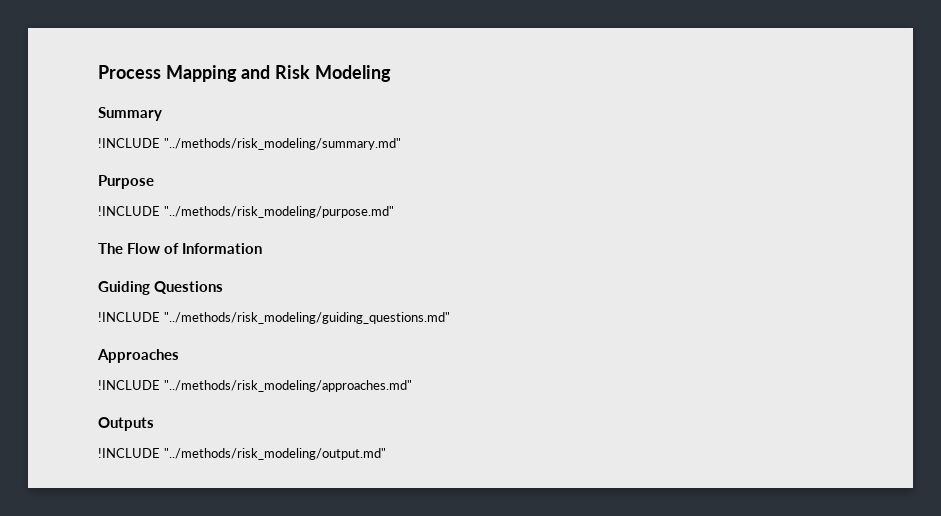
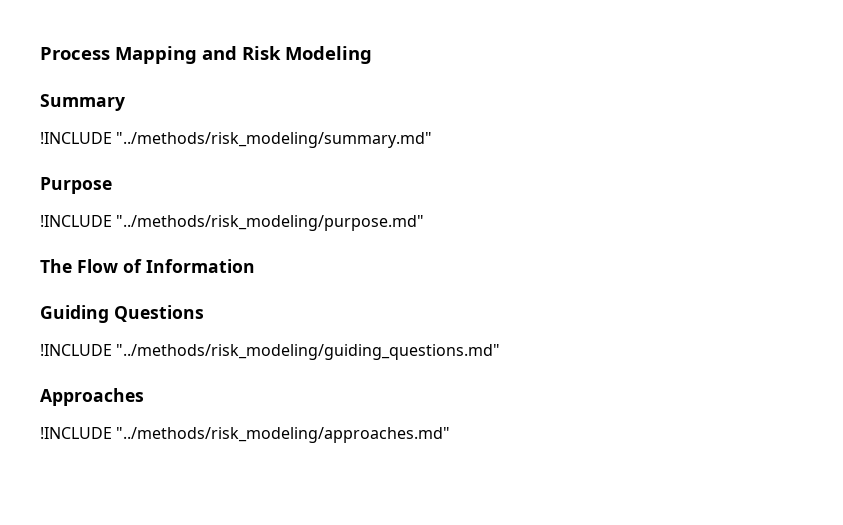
[98,417,154,431] [98,448,386,460] // Outputs // !INCLUDE "../methods/risk_modeling/output.md" -> (451, 435) none

